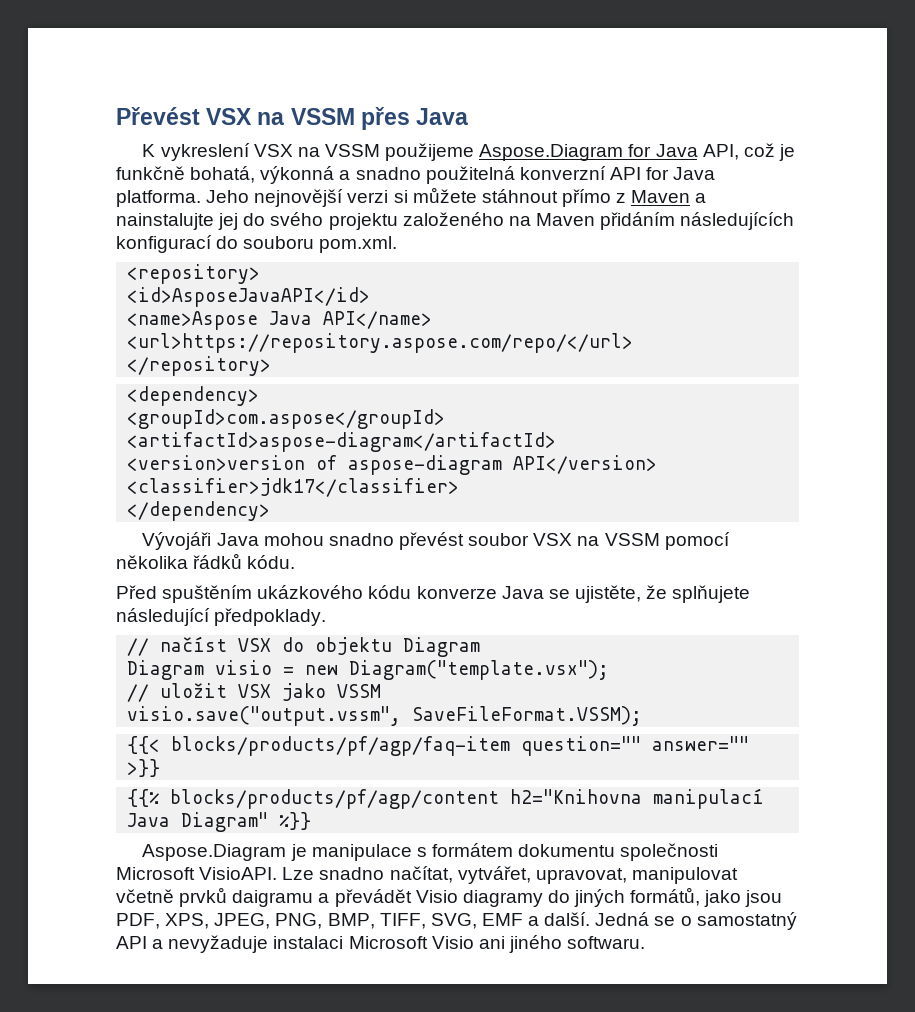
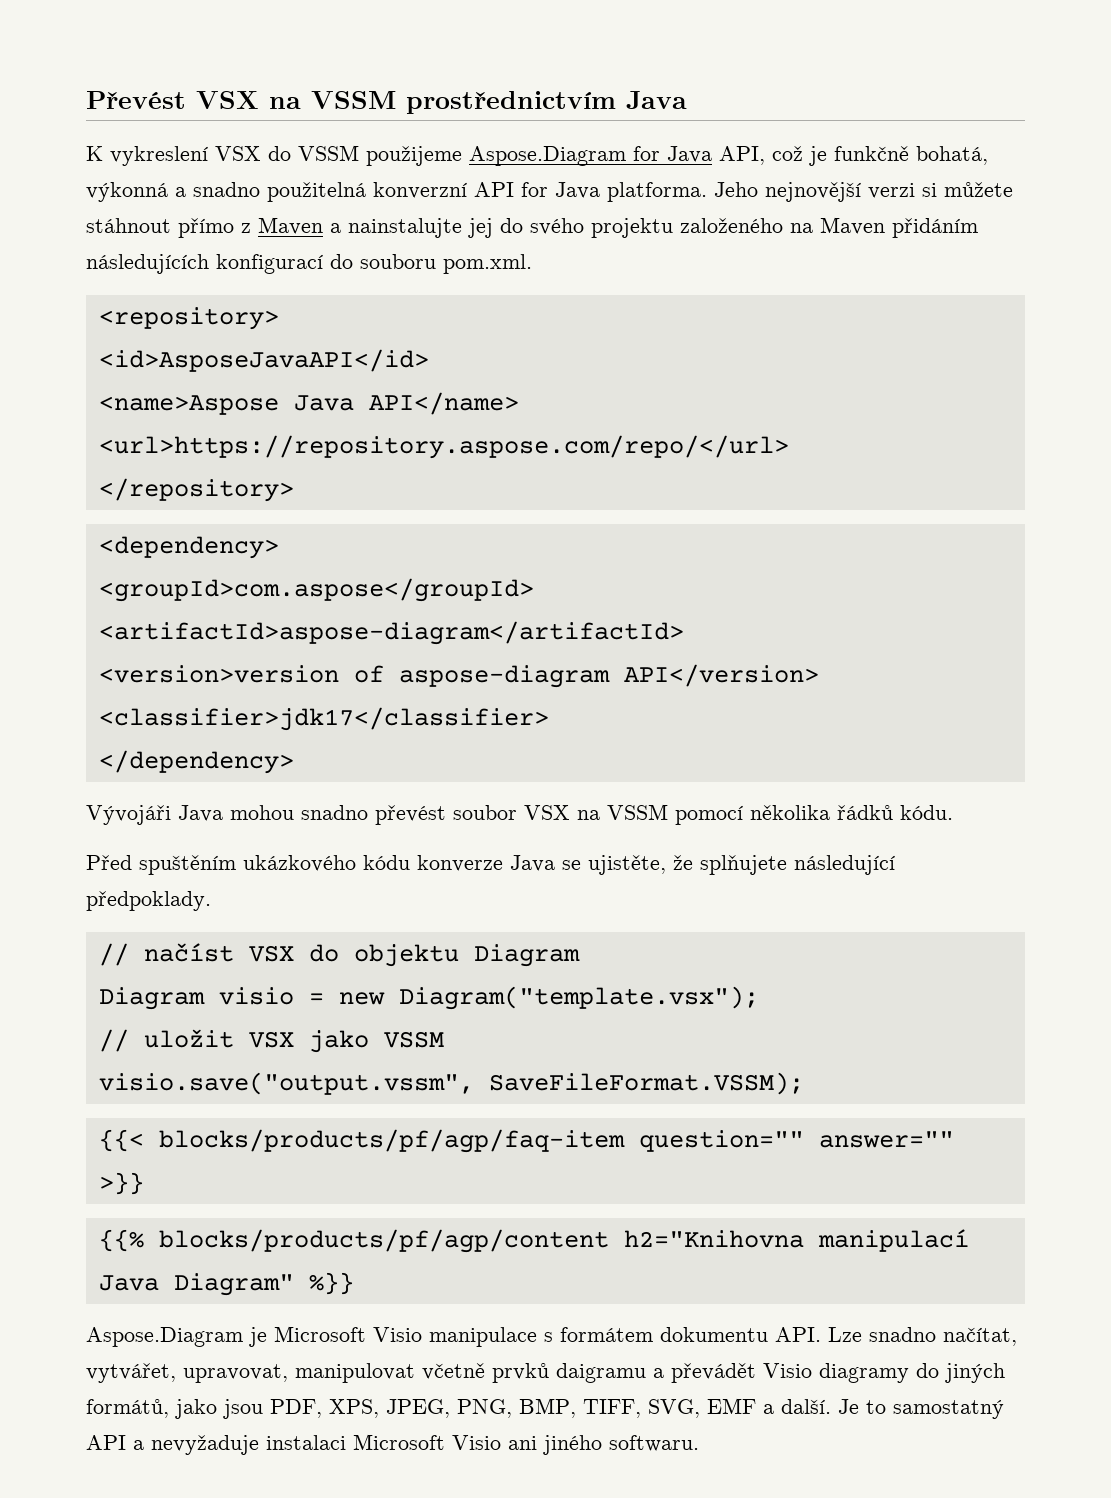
[360,107,410,130] přes -> [406,91,616,114] prostřednictvím
[297,147,320,157] na -> [268,146,291,161] do
(307, 852) none -> [274,1326,422,1342] Microsoft Visio
[620,843,719,861] [116,867,278,880] společnosti Microsoft VisioAPI. -> [775,1327,821,1342] API.
[595,912,692,926] Jedná se o -> [838,1399,886,1414] Je to

